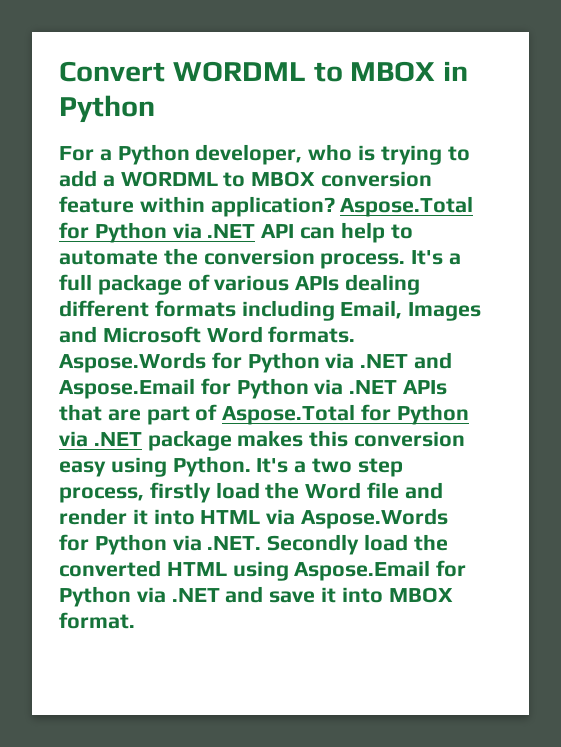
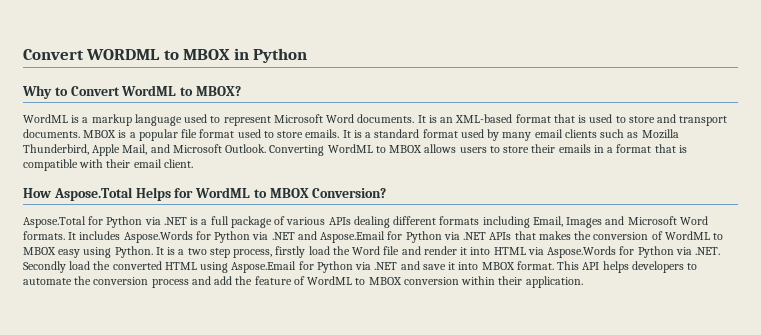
[59,144,470,165] [59,170,433,187] [59,196,474,217] [59,222,413,243] [59,248,444,269] For a Python developer, who is trying to add a WORDML to MBOX conversion feature within application? Aspose.Total for Python via .NET API can help to automate the conversion process. It's -> [22,85,241,99] [23,114,728,126] [23,129,679,141] [23,144,687,156] [23,159,193,171] [23,187,387,201] [23,216,199,228] Why to Convert WordML to MBOX? // WordML is a markup language used to represent Microsoft Word documents. It is an XML-based format that is used to store and transport documents. MBOX is a popular file format used to store emails. It is a standard format used by many email clients such as Mozilla Thunderbird, Apple Mail, and Microsoft Outlook. Converting WordML to MBOX allows users to store their emails in a format that is compatible with their email client. // How Aspose.Total Helps for WordML to MBOX Conversion? // Aspose.Total for Python via .NET is
(356, 334) none -> [68,231,121,240] It includes
[107,404,469,425] [59,430,466,451] are part of Aspose.Total for Python via .NET package makes this conversion -> [538,231,724,240] [23,247,56,255] makes the conversion of WordML to MBOX
[256,458,289,473] It's -> [155,247,176,255] It is
(135, 620) none -> [557,261,698,273] [23,276,583,288] This API helps developers to automate the conversion process and add the feature of WordML to MBOX conversion within their application.

